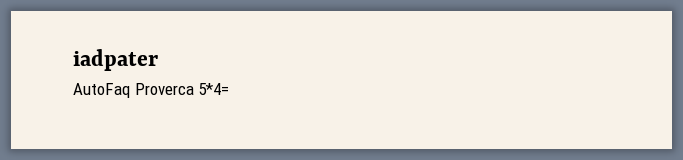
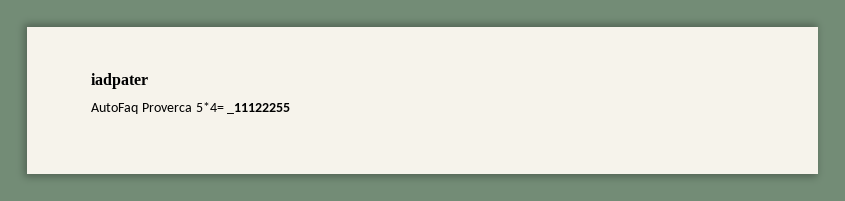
(230, 89) none -> [227,103,291,114] _11122255

